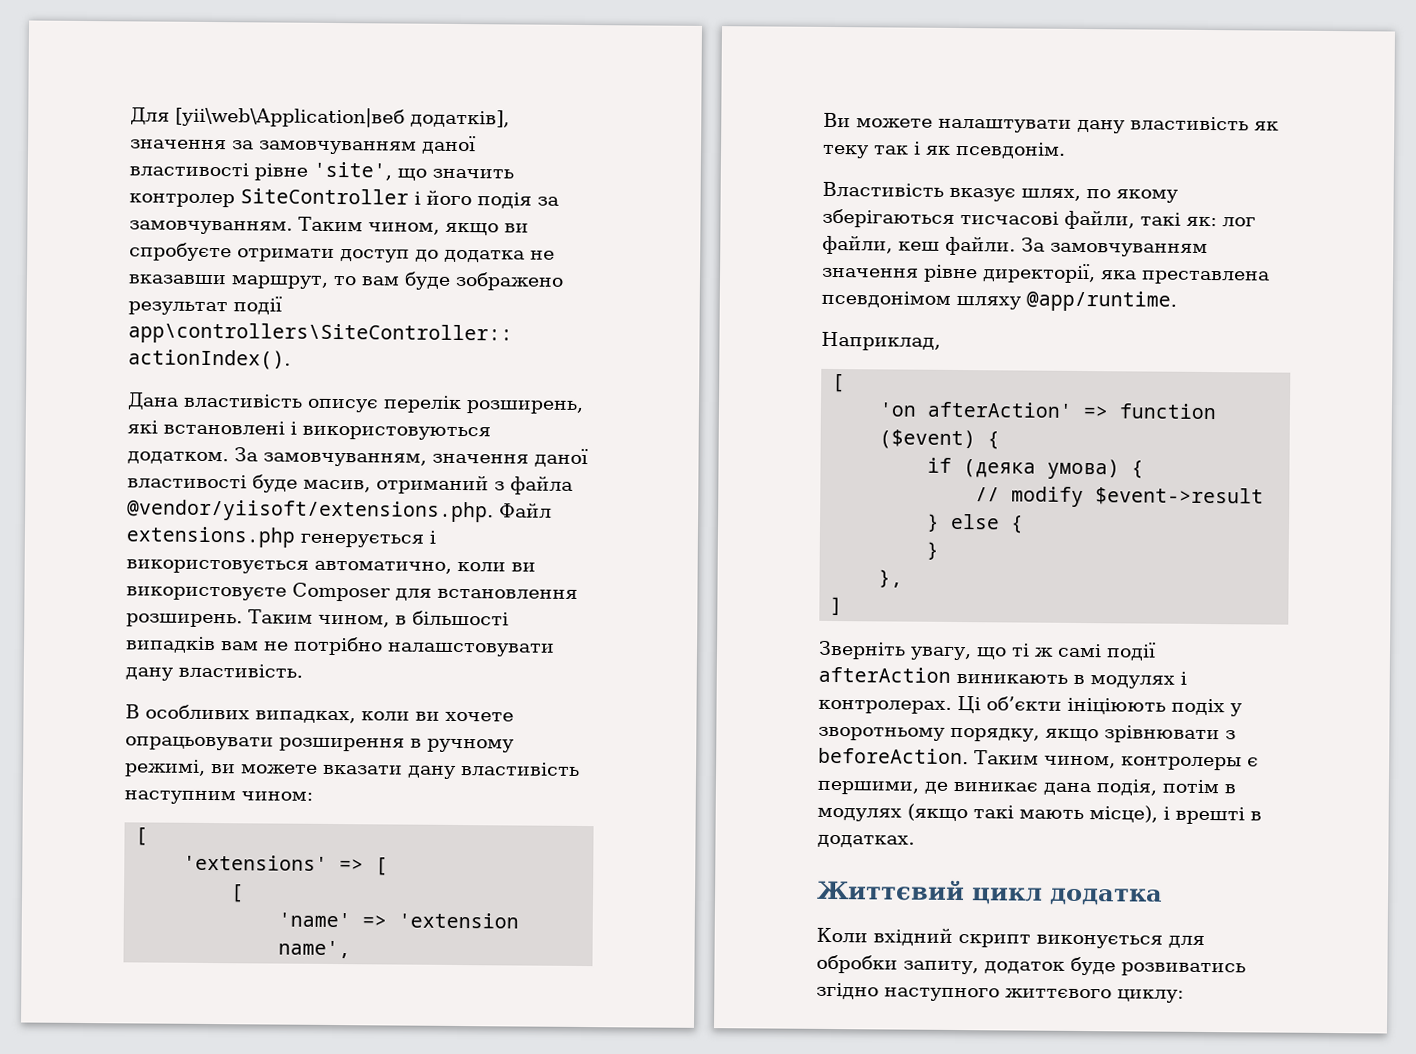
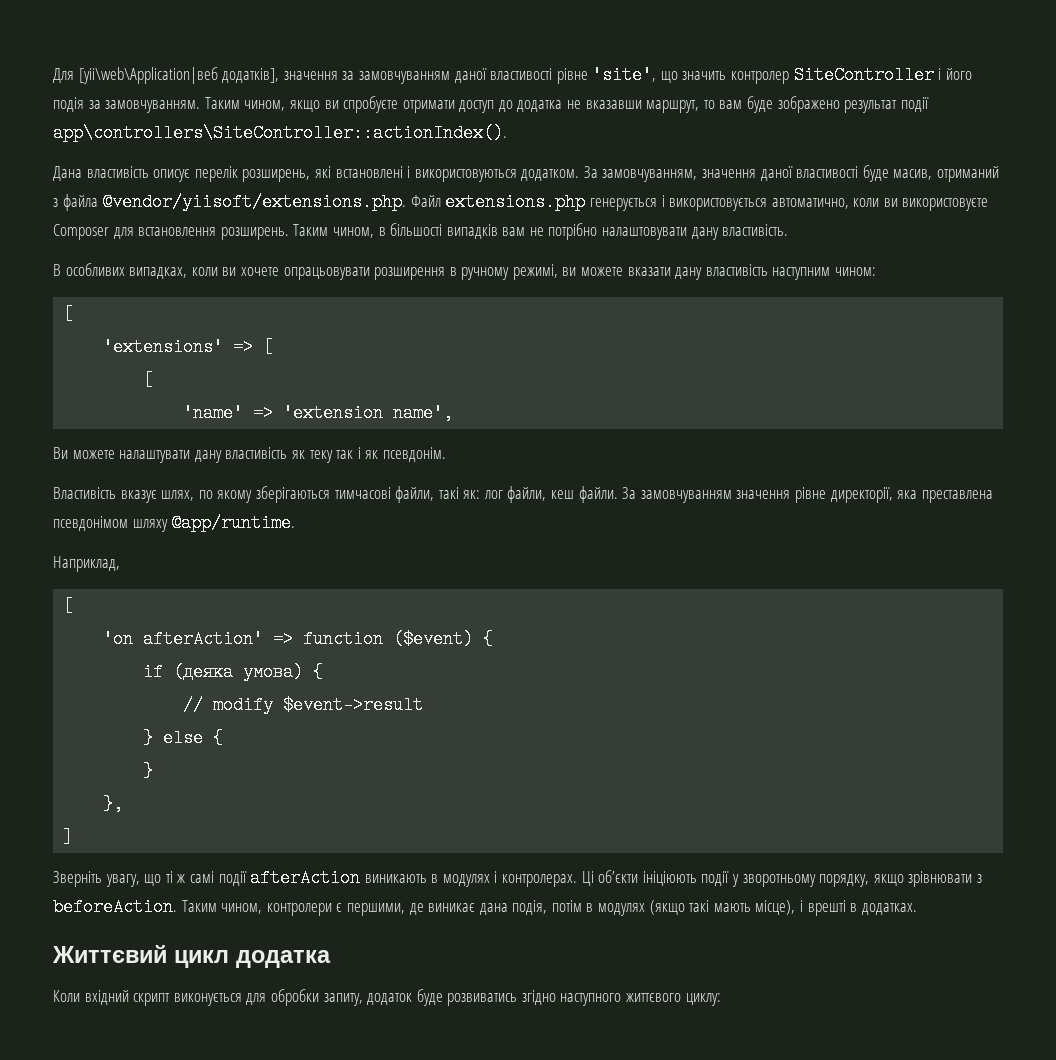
[387,642,555,657] налашстовувати -> [602,227,688,240] налаштовувати
[960,211,1059,225] тисчасові -> [334,487,391,499] тимчасові
[1171,698,1225,716] подіх -> [701,871,730,886] події
[1121,756,1242,771] контролеры -> [266,903,332,916] контролери

